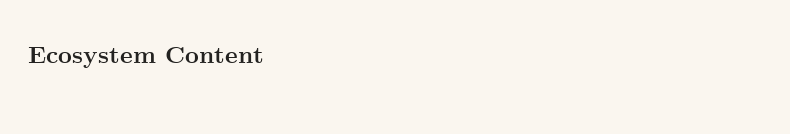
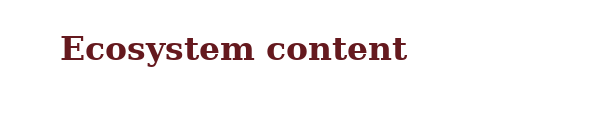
[165,47,264,63] Content -> [266,38,408,60] content

